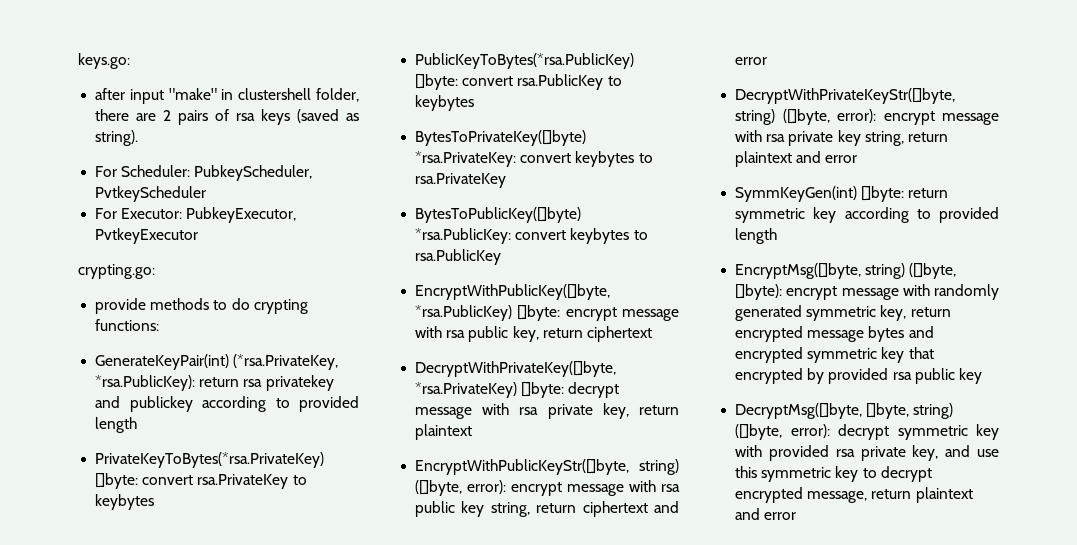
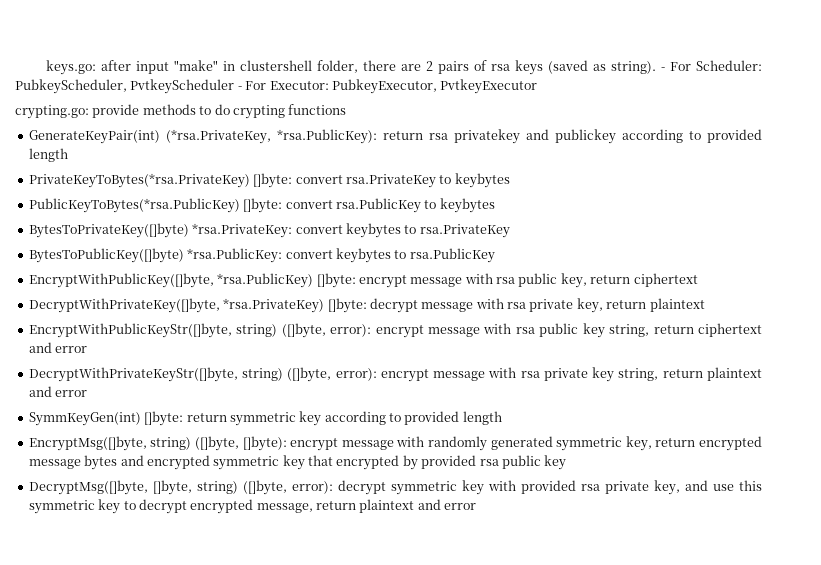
(130, 61) // -> (96, 67) none
(139, 138) // -> [660,67,665,71] -
(207, 194) // -> [237,86,242,90] -
(155, 271) // -> (89, 112) none
[95,319,160,331] functions: -> [288,104,347,115] functions

